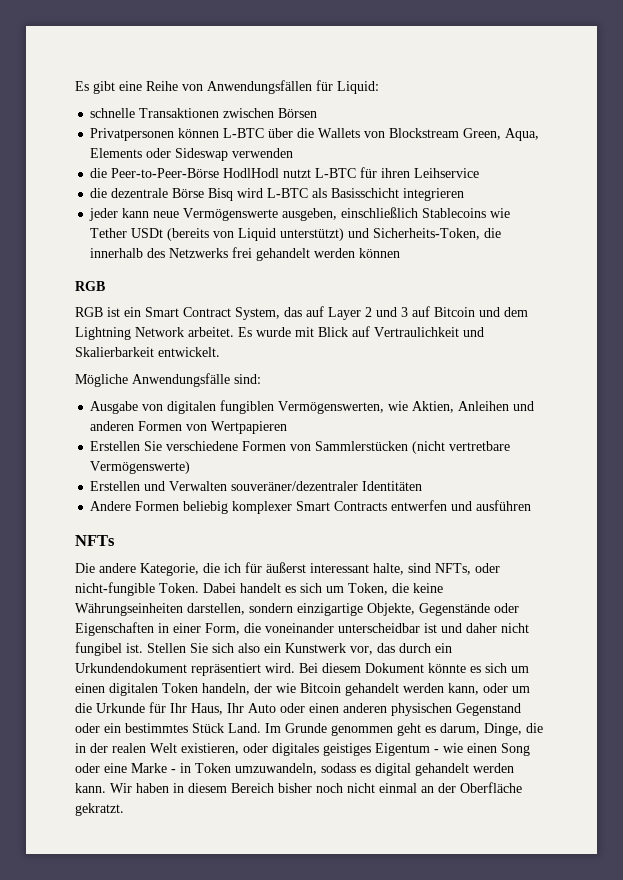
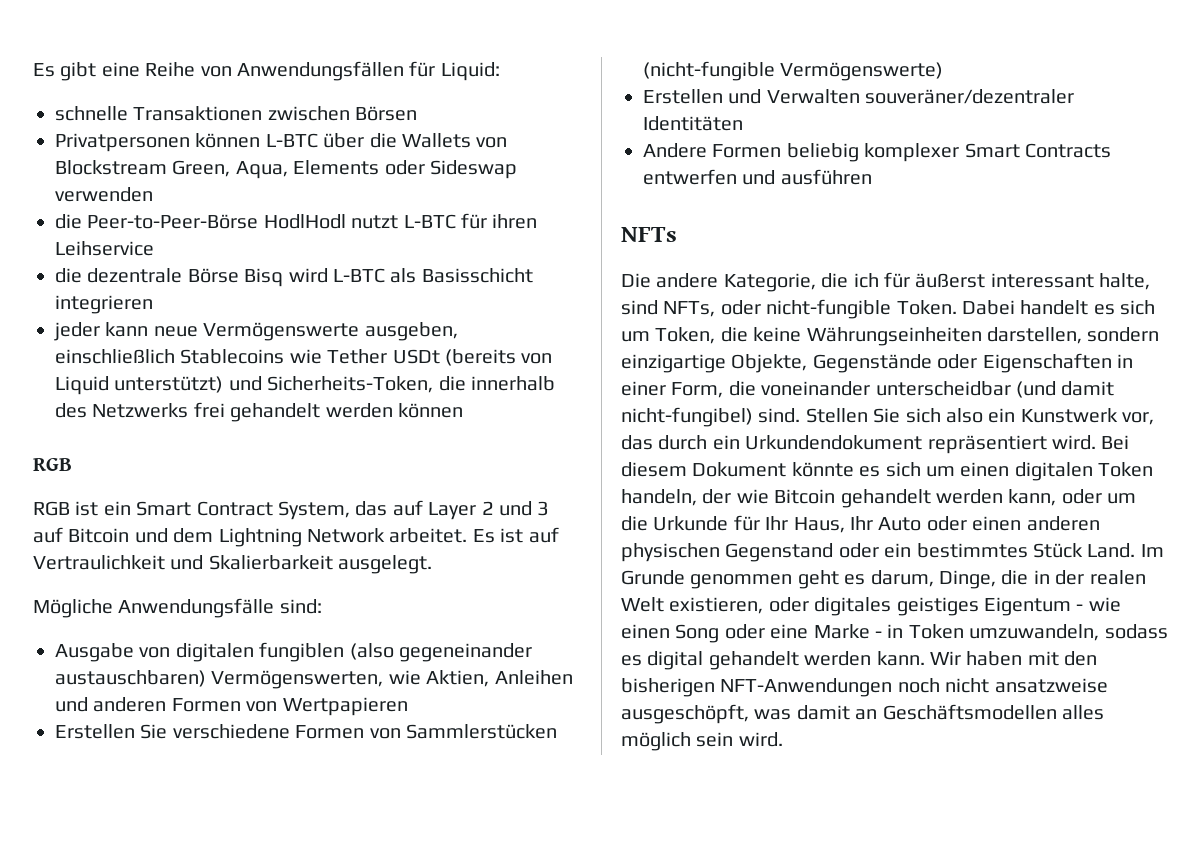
[256,327,348,337] wurde mit Blick -> [500,528,524,543] ist
[158,347,220,357] entwickelt. -> [338,555,433,574] ausgelegt.
(275, 407) none -> [349,643,532,662] [55,670,206,687] (also gegeneinander austauschbaren)
[412,441,511,454] (nicht vertretbare -> [643,61,775,81] (nicht-fungible
[424,623,529,633] [75,642,143,656] ist und daher nicht fungibel ist. -> [1016,381,1115,398] [621,407,801,427] (und damit nicht-fungibel) sind.
[173,782,522,793] [75,803,124,816] in diesem Bereich bisher noch nicht einmal an der Oberfläche gekratzt. -> [1027,651,1098,666] [621,678,1108,697] [621,704,1104,724] [621,732,783,751] mit den bisherigen NFT-Anwendungen noch nicht ansatzweise ausgeschöpft, was damit an Geschäftsmodellen alles möglich sein wird.

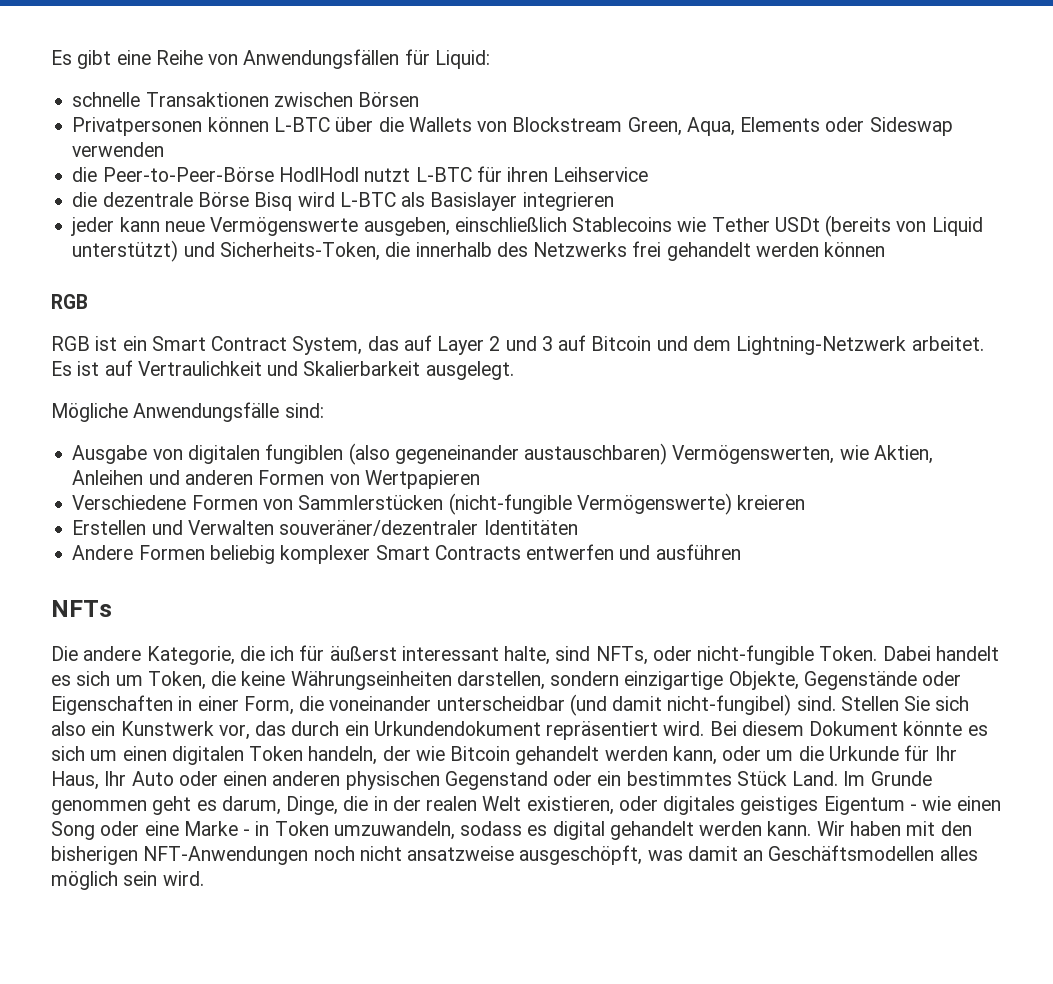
[421,268,533,283] Basisschicht -> [430,192,518,211] Basislayer
[218,528,385,547] Lightning Network -> [736,336,907,355] Lightning-Netzwerk
[55,724,290,739] Erstellen Sie verschiedene -> [72,495,187,510] Verschiedene
(944, 71) none -> [737,495,806,510] kreieren

